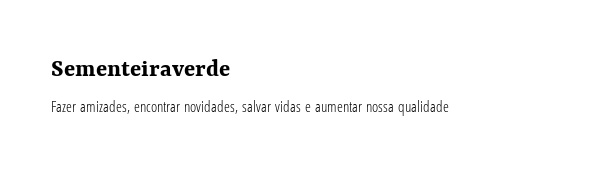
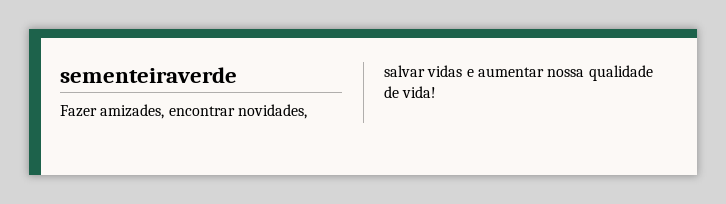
[51,59,230,76] Sementeiraverde -> [60,67,237,83] sementeiraverde
(450, 108) none -> [384,86,437,98] de vida!

